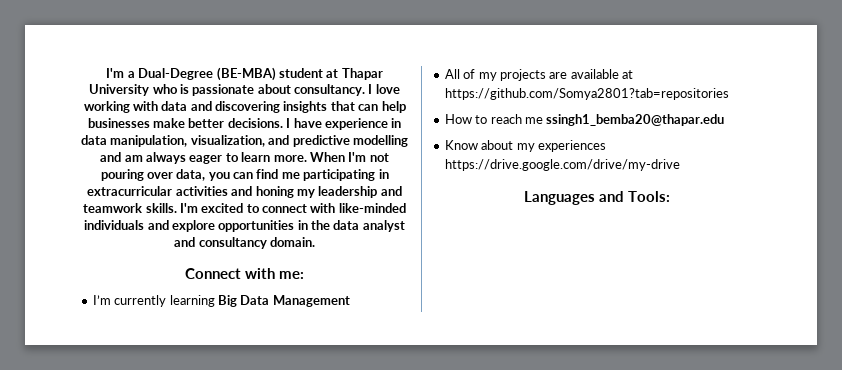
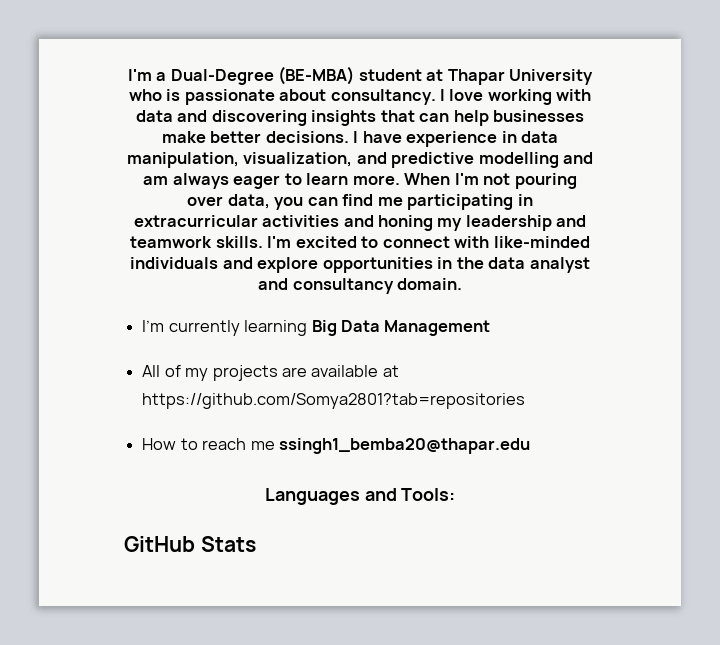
[185,268,304,279] // Connect with me: -> (462, 284) none
[444,140,606,152] [444,159,680,171] // Know about my experiences https://drive.google.com/drive/my-drive -> (530, 446) none
(670, 196) none -> [124,536,256,552] // GitHub Stats

